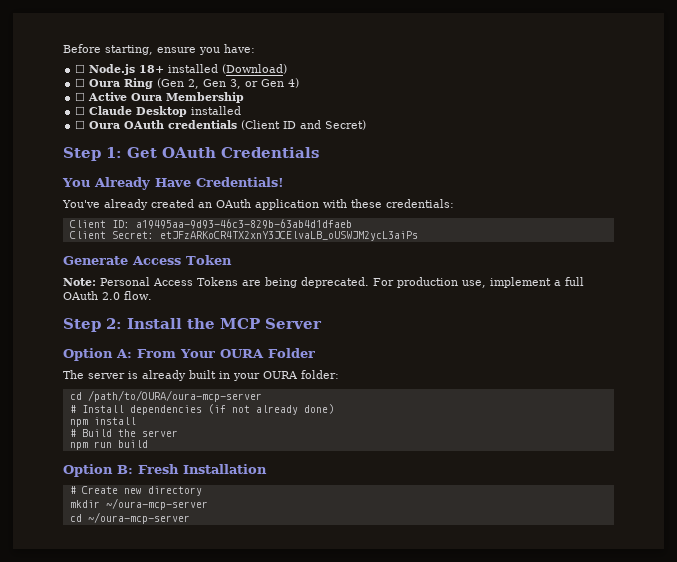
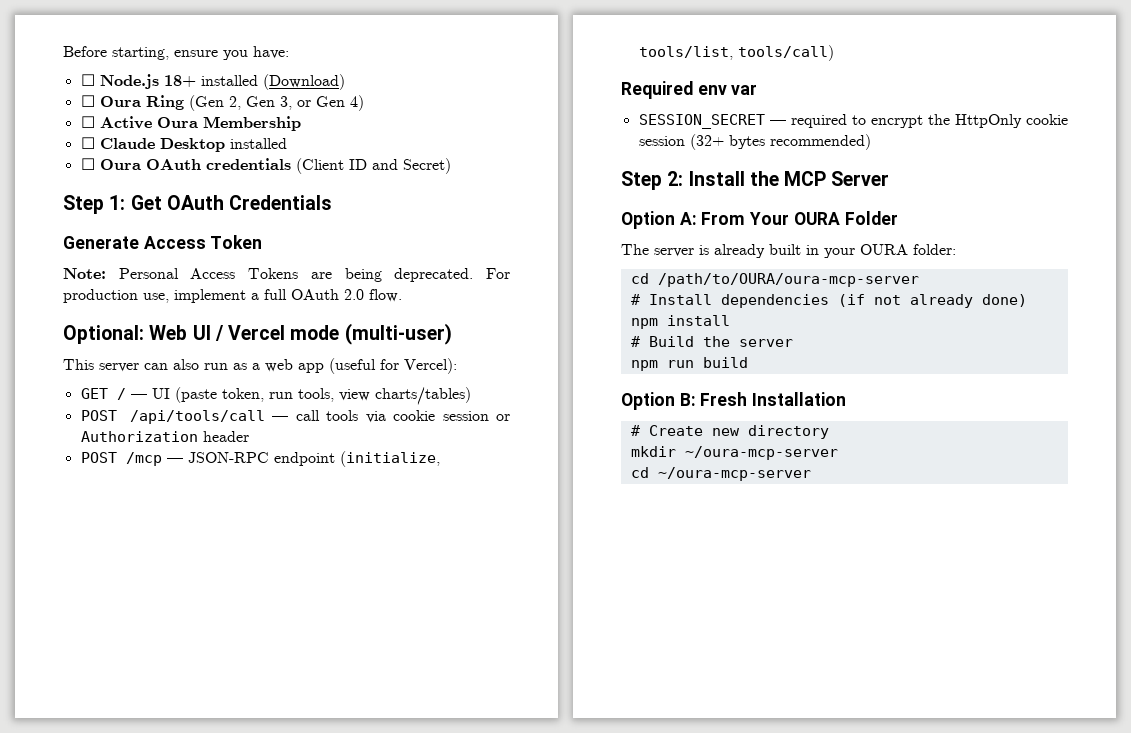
[62,177,284,190] [62,199,454,210] [69,219,352,229] [69,231,418,241] // You Already Have Credentials! // You've already created an OAuth application with these credentials: // Client ID: a19495aa-9d93-46c3-829b-63ab4d1dfaeb // Client Secret: etJFzARKoCR4TX2xnY3JCElvaLB_oUSWJM2ycL3aiPs -> (333, 202) none
(152, 295) none -> [63,323,452,345] [63,358,457,374] [80,387,471,405] [80,410,510,424] [80,431,249,442] [80,451,440,467] [638,45,834,61] [621,81,758,99] [638,114,1068,129] [638,134,871,150] // Optional: Web UI / Vercel mode (multi-user) // This server can also run as a web app (useful for Vercel): // GET / — UI (paste token, run tools, view charts/tables) // POST /api/tools/call — call tools via cookie session or Authorization header // POST /mcp — JSON-RPC endpoint (initialize, tools/list, tools/call) // Required env var // SESSION_SECRET — required to encrypt the HttpOnly cookie session (32+ bytes recommended)

